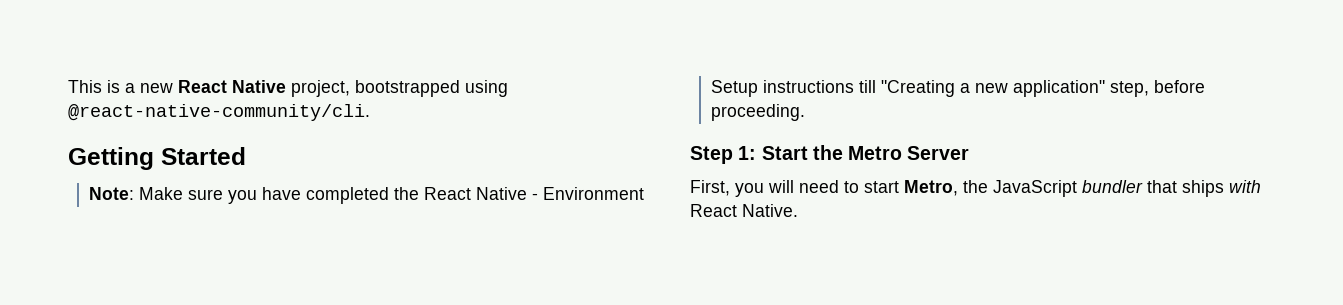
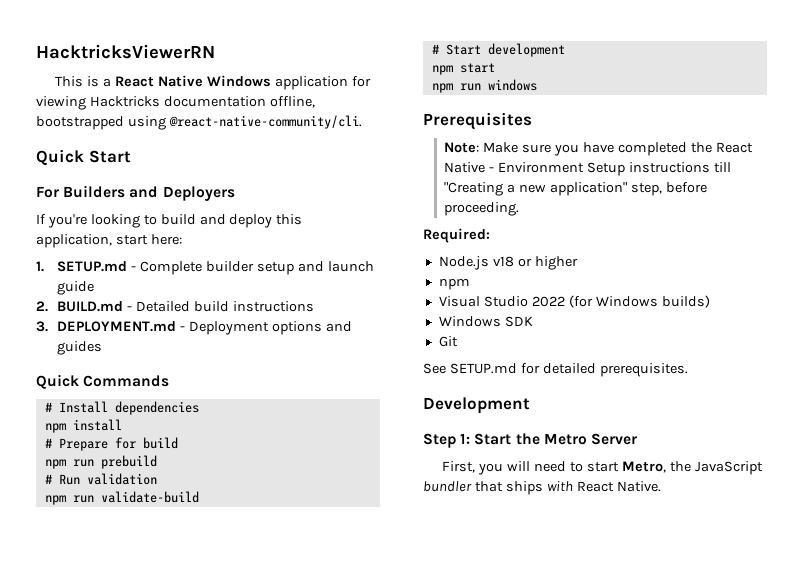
(68, 86) none -> [36,44,215,59] HacktricksViewerRN //
[140,80,508,97] [68,104,370,121] [68,147,246,170] new React Native project, bootstrapped using @react-native-community/cli. // Getting Started -> [115,75,371,90] [36,96,315,110] [36,115,362,130] [36,149,131,166] [36,185,235,201] [36,214,303,228] [36,234,182,248] [36,261,374,275] [57,281,95,295] [36,301,315,312] [36,321,353,335] [57,341,103,355] [36,374,170,389] [44,401,199,415] [44,419,122,433] [44,437,178,451] [44,455,157,469] [44,473,157,485] [44,491,199,505] [431,43,565,57] [431,63,495,75] [431,79,537,93] [423,112,532,130] React Native Windows application for viewing Hacktricks documentation offline, bootstrapped using @react-native-community/cli. // Quick Start // For Builders and Deployers // If you're looking to build and deploy this application, start here: // 1. SETUP.md - Complete builder setup and launch guide // 2. BUILD.md - Detailed build instructions // 3. DEPLOYMENT.md - Deployment options and guides // Quick Commands // # Install dependencies // npm install // # Prepare for build // npm run prebuild // # Run validation // npm run validate-build // # Start development // npm start // npm run windows // Prerequisites
(806, 112) none -> [423,228,490,243] [438,256,578,270] [438,278,470,290] [438,295,710,308] [438,316,533,327] [438,336,458,347] [423,363,688,377] [423,397,530,414] // Required: // Node.js v18 or higher // npm // Visual Studio 2022 (for Windows builds) // Windows SDK // Git // See SETUP.md for detailed prerequisites. // Development

